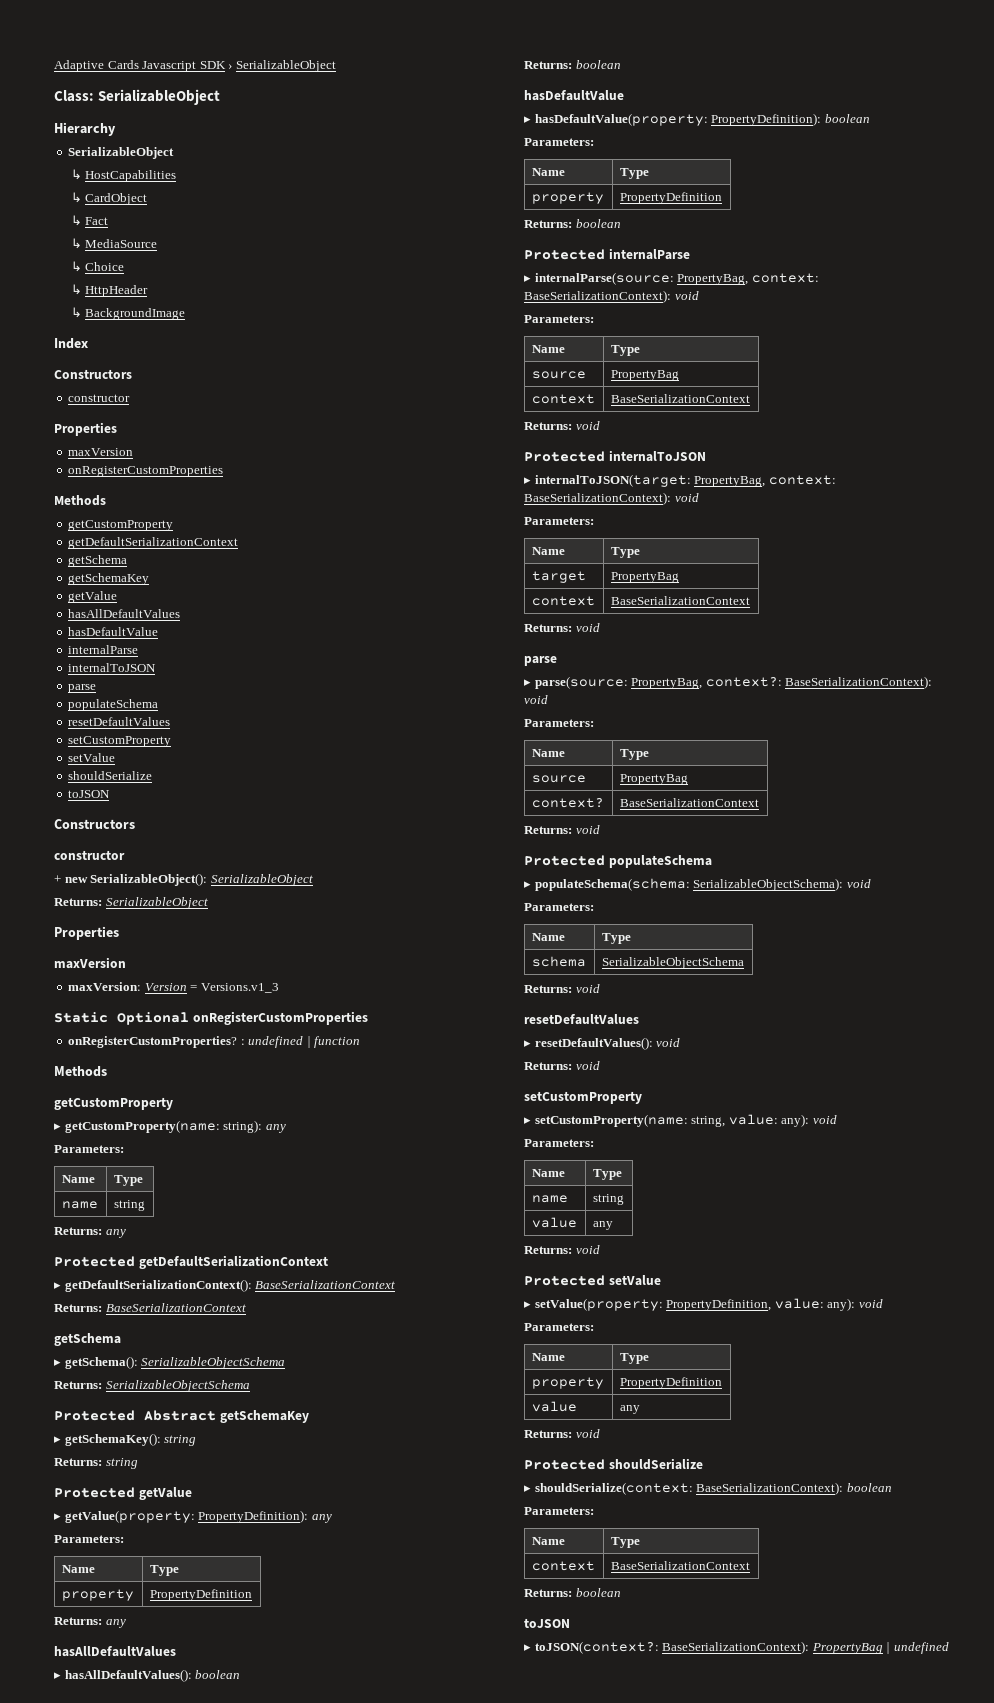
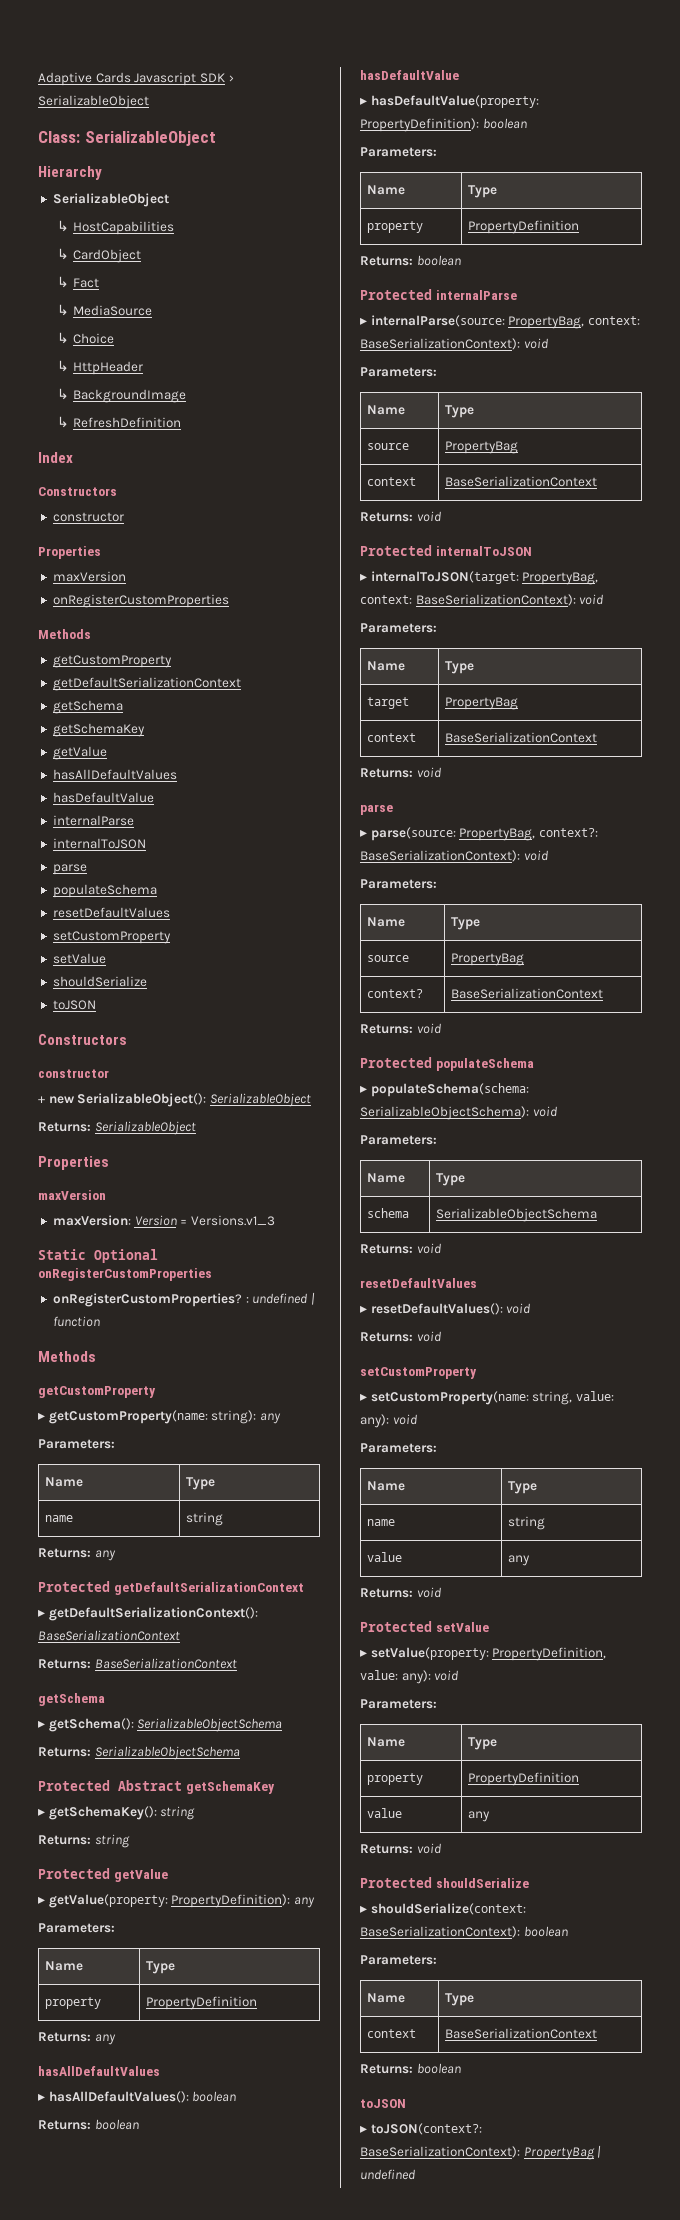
(186, 314) none -> [57,416,182,428] // ↳ RefreshDefinition

